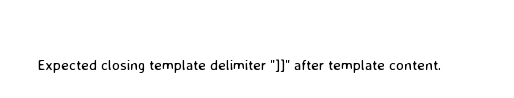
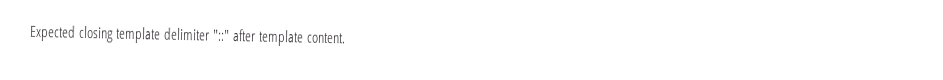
[270,59,290,72] "]]" -> [212,29,231,41] "::"

